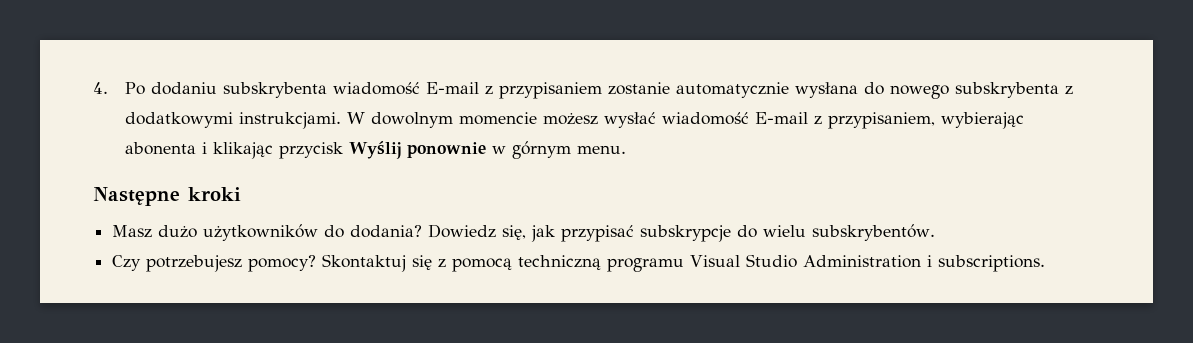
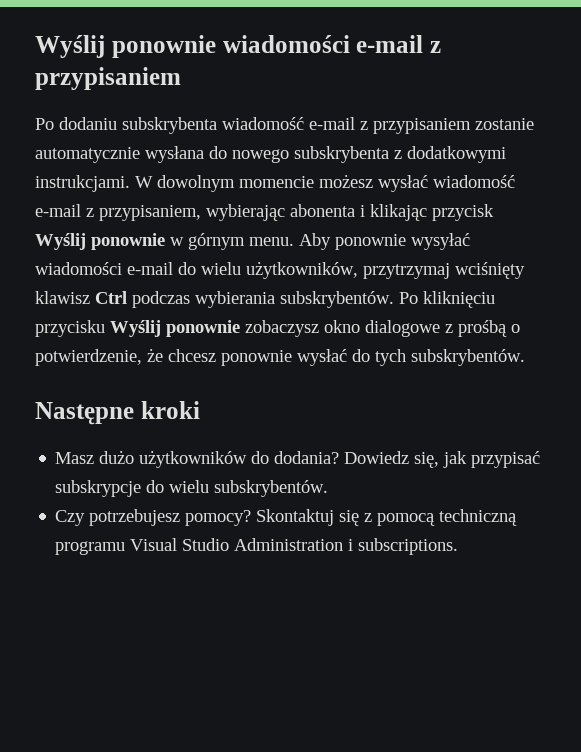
[93,82,108,94] 4. -> [35,35,441,58] [35,67,181,90] Wyślij ponownie wiadomości e-mail z przypisaniem //
[425,82,479,94] E-mail -> [309,117,355,130] e-mail
[754,112,808,124] E-mail -> [35,204,81,217] e-mail
(626, 149) none -> [299,233,470,250] [35,261,525,279] [35,291,495,308] [35,320,520,337] [35,348,525,366] Aby ponownie wysyłać wiadomości e-mail do wielu użytkowników, przytrzymaj wciśnięty klawisz Ctrl podczas wybierania subskrybentów. Po kliknięciu przycisku Wyślij ponownie zobaczysz okno dialogowe z prośbą o potwierdzenie, że chcesz ponownie wysłać do tych subskrybentów.

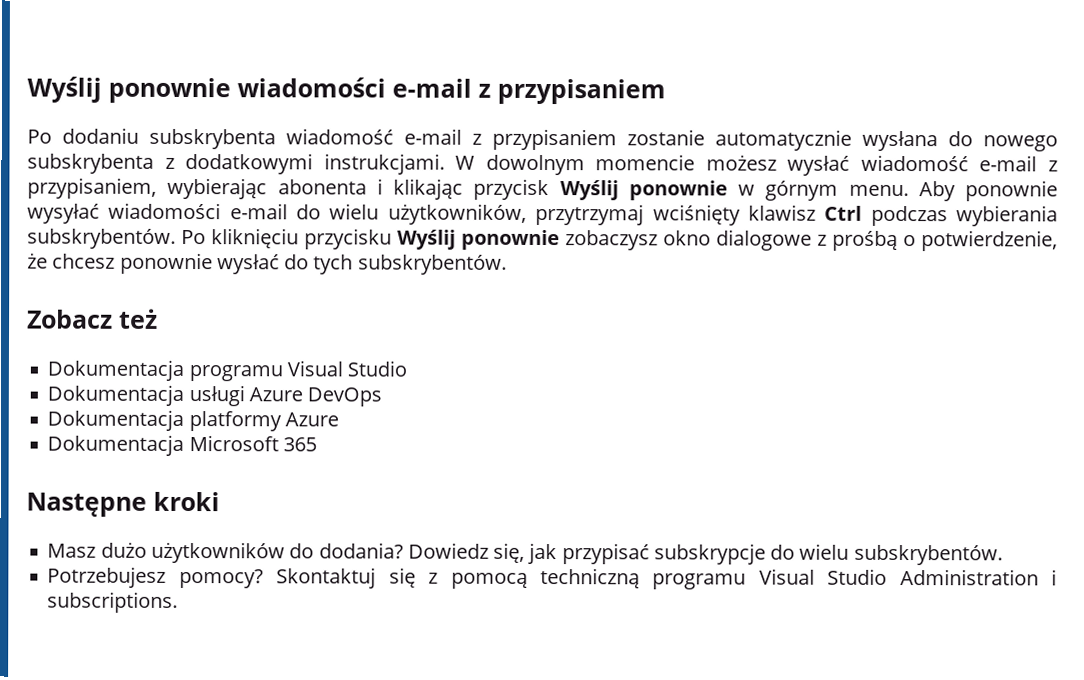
(525, 357) none -> [27,308,158,329] [47,359,408,382] [47,384,383,407] [47,409,339,432] [47,434,317,457] // Zobacz też // Dokumentacja programu Visual Studio // Dokumentacja usługi Azure DevOps // Dokumentacja platformy Azure // Dokumentacja Microsoft 365
[55,509,181,526] Czy potrzebujesz -> [47,566,167,588] Potrzebujesz

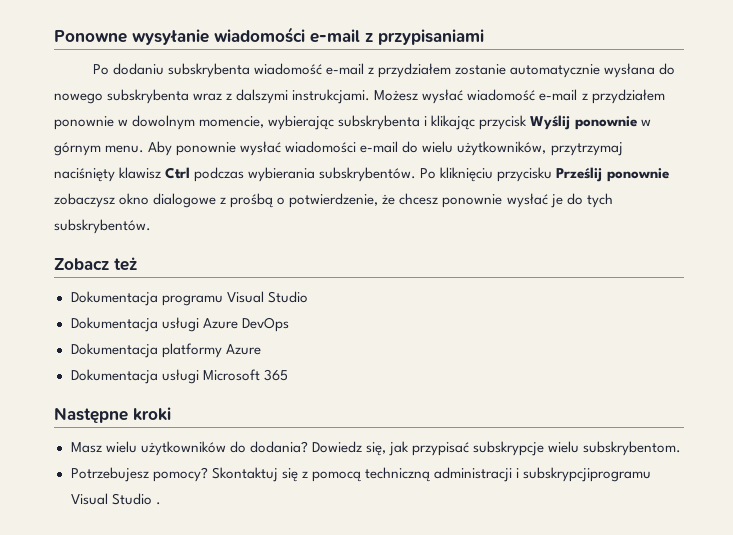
[27,76,231,104] Wyślij ponownie -> [54,29,209,45] Ponowne wysyłanie
[497,78,666,105] przypisaniem -> [378,29,484,45] przypisaniami
[492,128,617,151] przypisaniem -> [378,63,452,78] przydziałem
[164,153,1058,176] [27,177,367,200] z dodatkowymi instrukcjami. W dowolnym momencie możesz wysłać wiadomość e-mail z przypisaniem, wybierając abonenta -> [193,89,665,104] [54,115,421,130] wraz z dalszymi instrukcjami. Możesz wysłać wiadomość e-mail z przydziałem ponownie w dowolnym momencie, wybierając subskrybenta
[27,203,100,224] wysyłać -> [240,141,282,156] wysłać
[652,204,741,226] wciśnięty -> [54,168,115,182] naciśnięty
[396,229,456,250] Wyślij -> [556,167,603,182] Prześlij
(280, 264) none -> [550,194,563,208] je
(185, 445) none -> [161,369,199,384] usługi
[100,542,147,558] dużo -> [105,441,137,453] wielu
[770,543,1003,566] do wielu subskrybentów. -> [548,441,682,456] wielu subskrybentom.
[652,568,1057,590] [47,591,179,613] programu Visual Studio Administration i subscriptions. -> [433,467,651,482] [70,493,161,505] administracji i subskrypcjiprogramu Visual Studio .

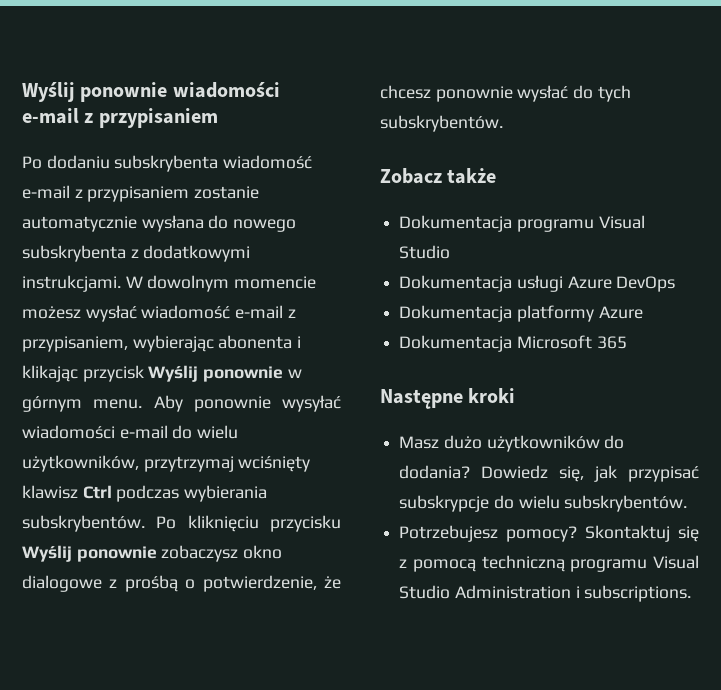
[54,29,209,45] Ponowne wysyłanie -> [22,82,168,102] Wyślij ponownie
[378,29,484,45] przypisaniami -> [98,108,218,128] przypisaniem
[378,63,452,78] przydziałem -> [87,186,190,202] przypisaniem
[193,89,665,104] [54,115,421,130] wraz z dalszymi instrukcjami. Możesz wysłać wiadomość e-mail z przydziałem ponownie w dowolnym momencie, wybierając subskrybenta -> [130,245,251,262] [22,275,317,292] [22,305,296,322] [22,335,293,352] z dodatkowymi instrukcjami. W dowolnym momencie możesz wysłać wiadomość e-mail z przypisaniem, wybierając abonenta
[240,141,282,156] wysłać -> [282,395,341,412] wysyłać
[54,168,115,182] naciśnięty -> [238,456,311,472] wciśnięty
[556,167,603,182] Prześlij -> [22,545,72,562] Wyślij
[550,194,563,208] je -> (569, 93) none
[114,257,137,271] też -> [447,168,497,184] także
[161,369,199,384] usługi -> (513, 343) none
[105,441,137,453] wielu -> [443,435,482,449] dużo
[548,441,682,456] wielu subskrybentom. -> [493,495,688,512] do wielu subskrybentów.
[433,467,651,482] [70,493,161,505] administracji i subskrypcjiprogramu Visual Studio . -> [570,555,699,572] [399,585,692,602] programu Visual Studio Administration i subscriptions.

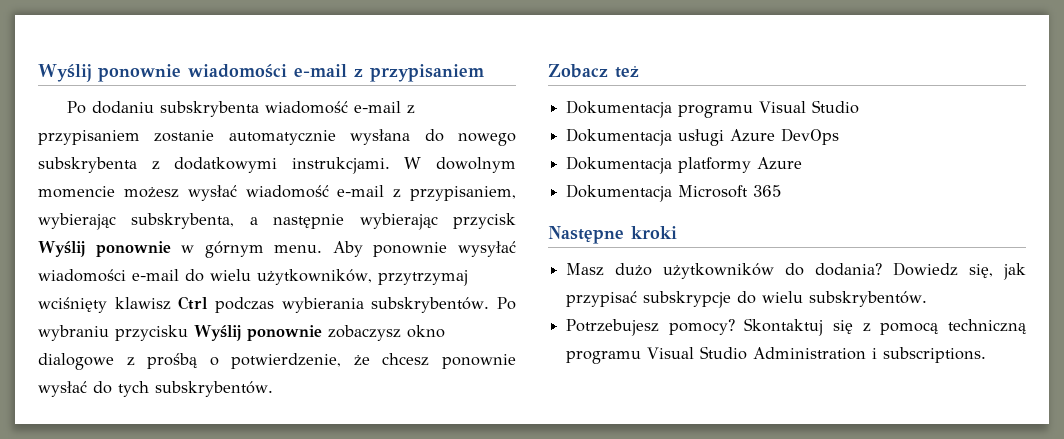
[218,335,302,349] [22,365,78,382] abonenta i klikając -> [131,213,438,230] subskrybenta, a następnie wybierając
[187,515,259,532] kliknięciu -> [38,325,109,341] wybraniu
[447,168,497,184] także -> [615,66,639,78] też

